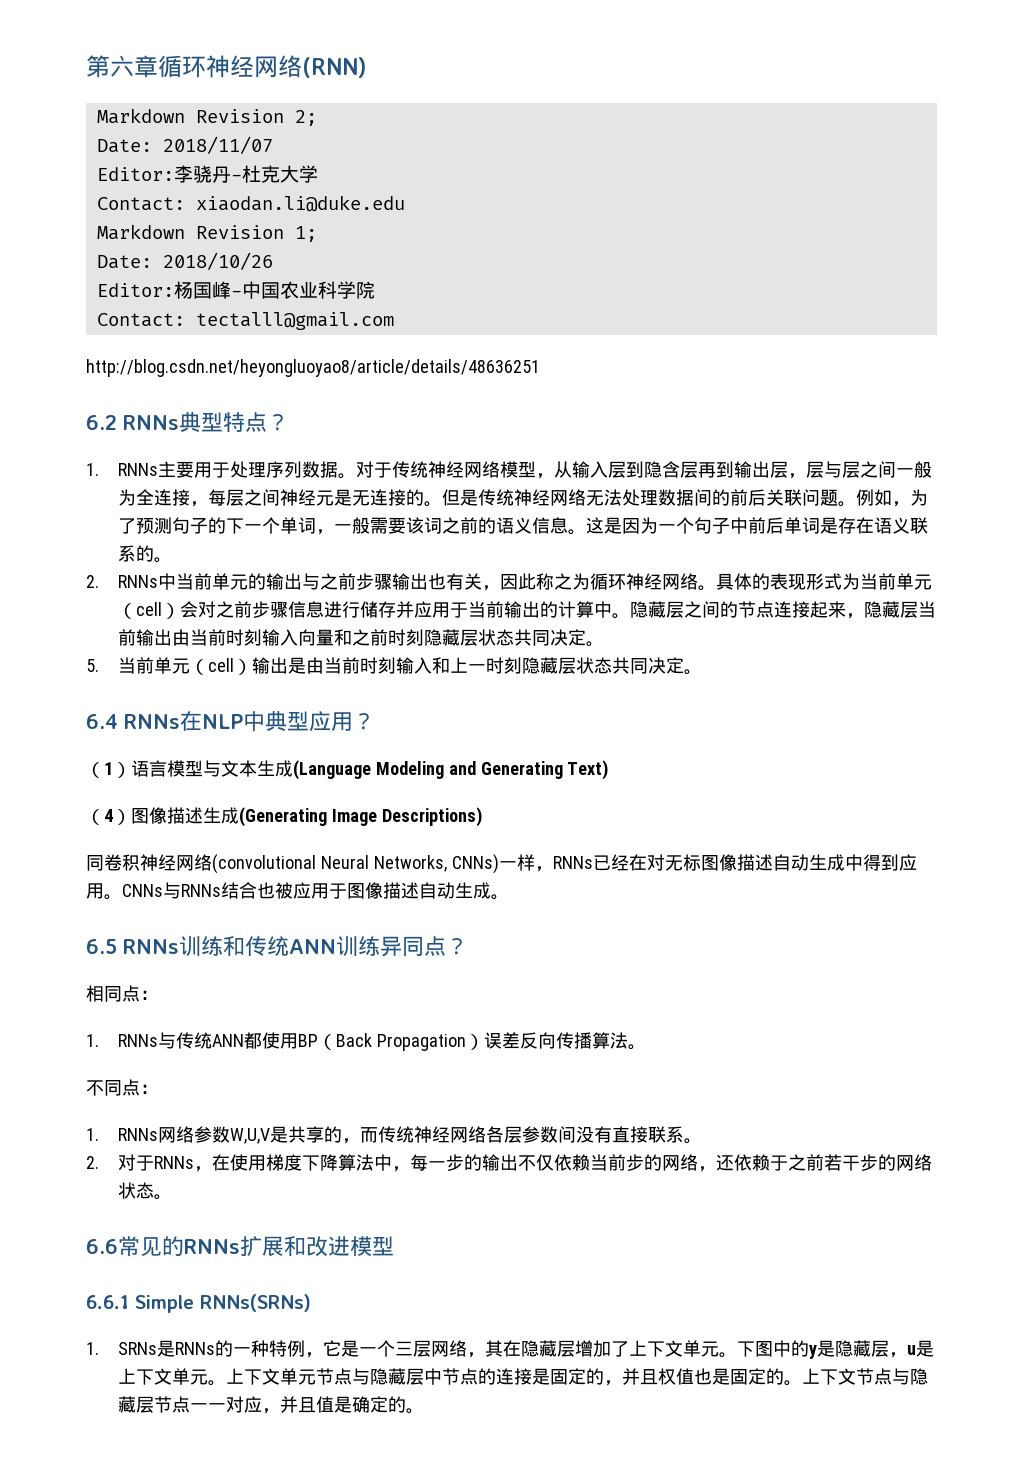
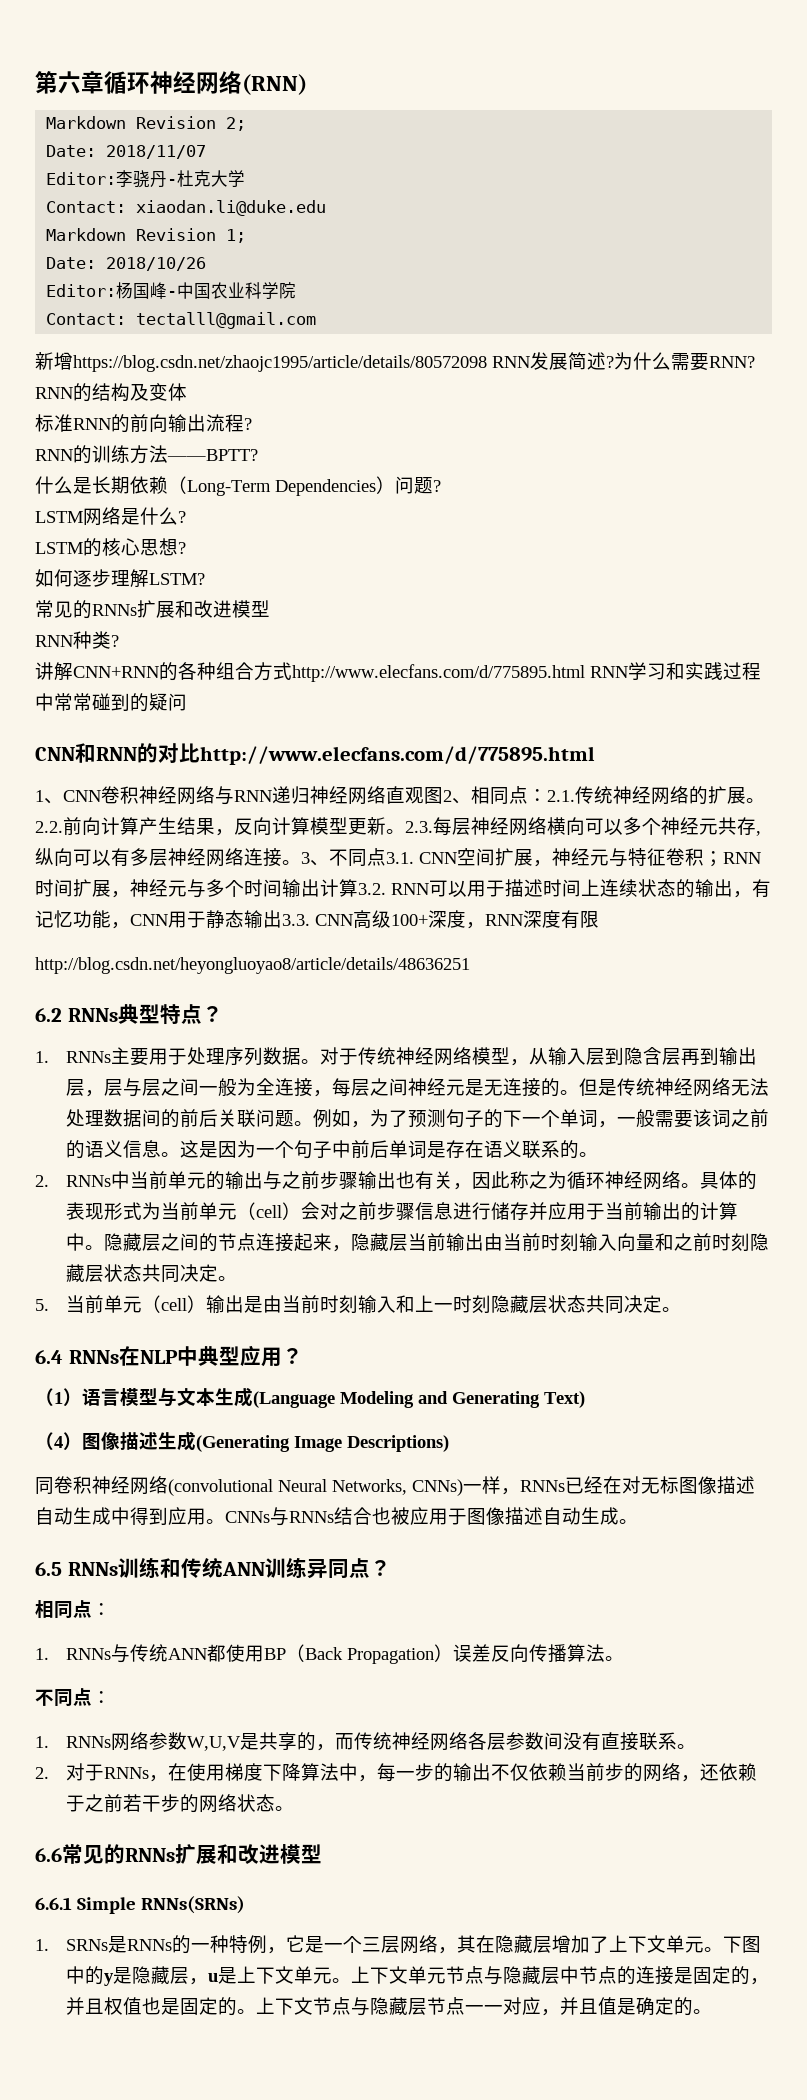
(394, 321) none -> [35,352,755,372] [35,383,187,402] [35,414,252,433] [35,445,258,464] [35,476,441,496] [35,507,186,526] [35,538,186,557] [35,569,205,588] [35,600,270,619] [35,631,119,649] [35,662,761,682] [35,693,187,712] [35,743,595,765] [35,786,765,805] [35,817,761,836] [35,848,761,867] [35,879,771,898] [35,910,599,929] // 新增https://blog.csdn.net/zhaojc1995/article/details/80572098 RNN发展简述?为什么需要RNN? RNN的结构及变体 // 标准RNN的前向输出流程? // RNN的训练方法——BPTT? // 什么是长期依赖（Long-Term Dependencies）问题? // LSTM网络是什么? // LSTM的核心思想? // 如何逐步理解LSTM? // 常见的RNNs扩展和改进模型 // RNN种类? // 讲解CNN+RNN的各种组合方式http://www.elecfans.com/d/775895.html RNN学习和实践过程中常常碰到的疑问 // CNN和RNN的对比http://www.elecfans.com/d/775895.html // 1、CNN卷积神经网络与RNN递归神经网络直观图2、相同点：2.1.传统神经网络的扩展。2.2.前向计算产生结果，反向计算模型更新。2.3.每层神经网络横向可以多个神经元共存,纵向可以有多层神经网络连接。3、不同点3.1. CNN空间扩展，神经元与特征卷积；RNN时间扩展，神经元与多个时间输出计算3.2. RNN可以用于描述时间上连续状态的输出，有记忆功能，CNN用于静态输出3.3. CNN高级100+深度，RNN深度有限

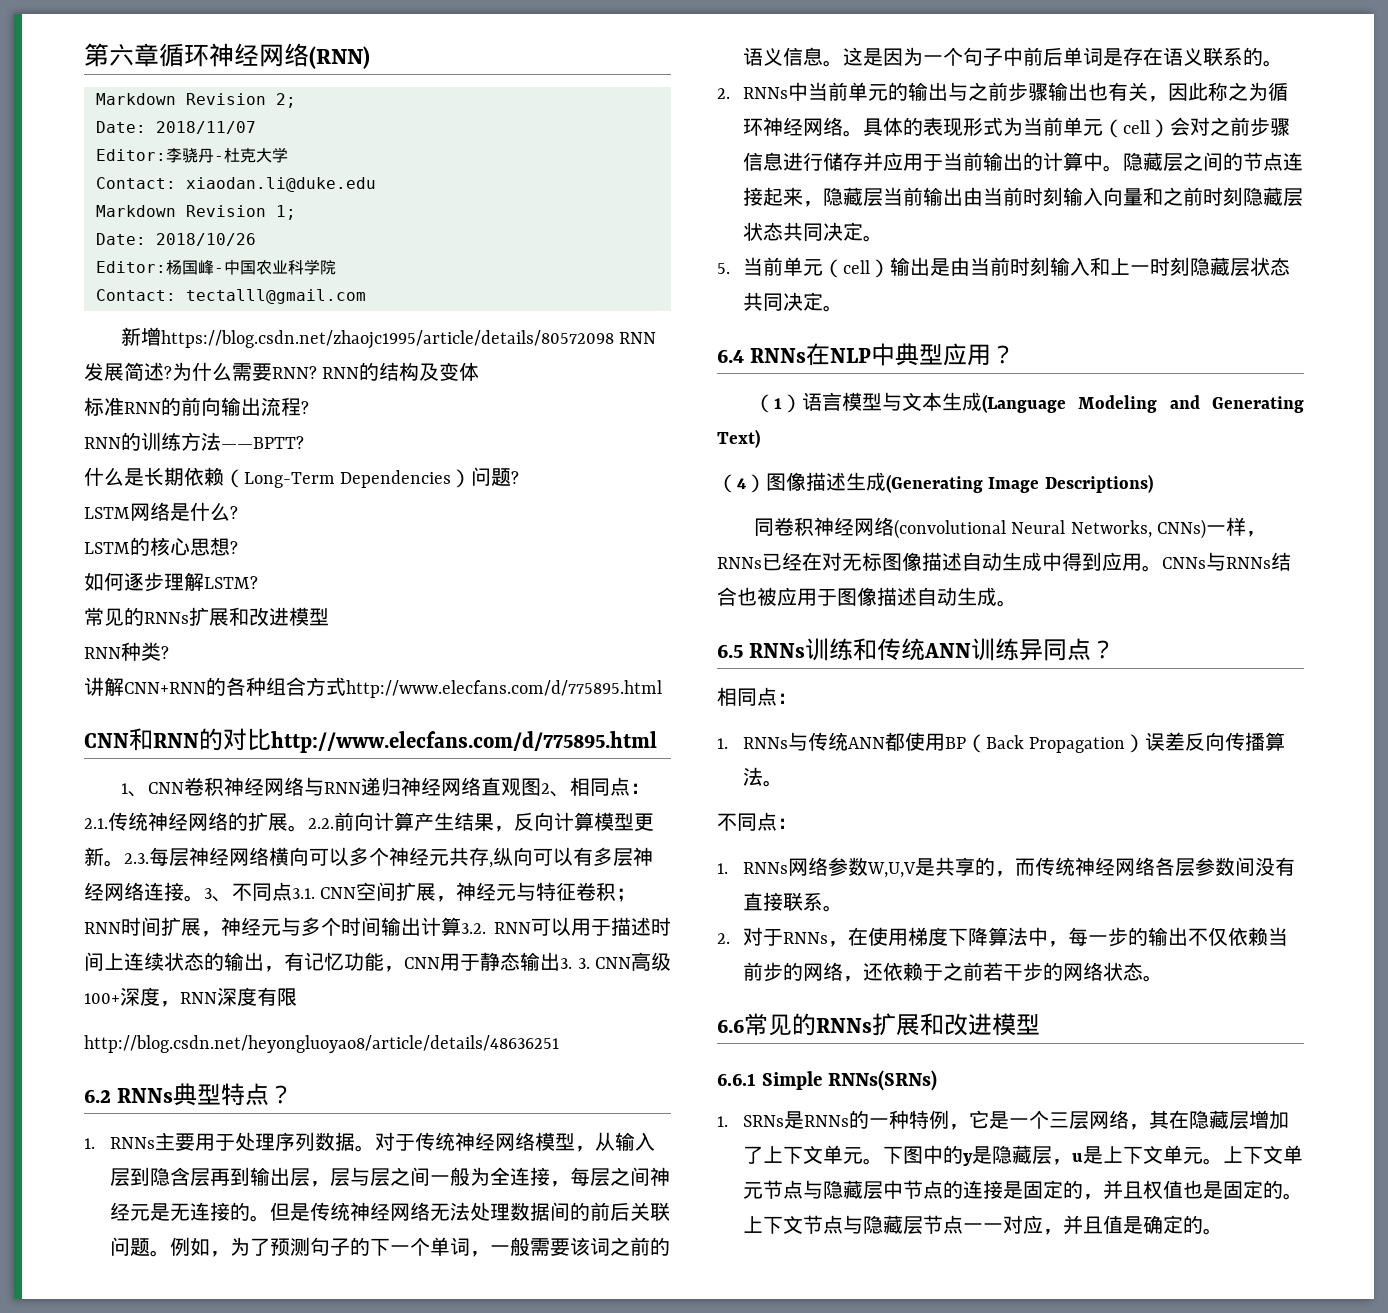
[590,662,761,680] [35,693,187,712] RNN学习和实践过程中常常碰到的疑问 -> (662, 689) none
[282,914,310,926] 3.3. -> [560,958,590,969] 3. 3.

